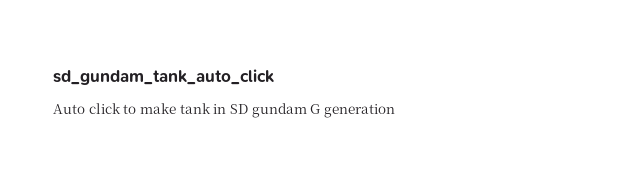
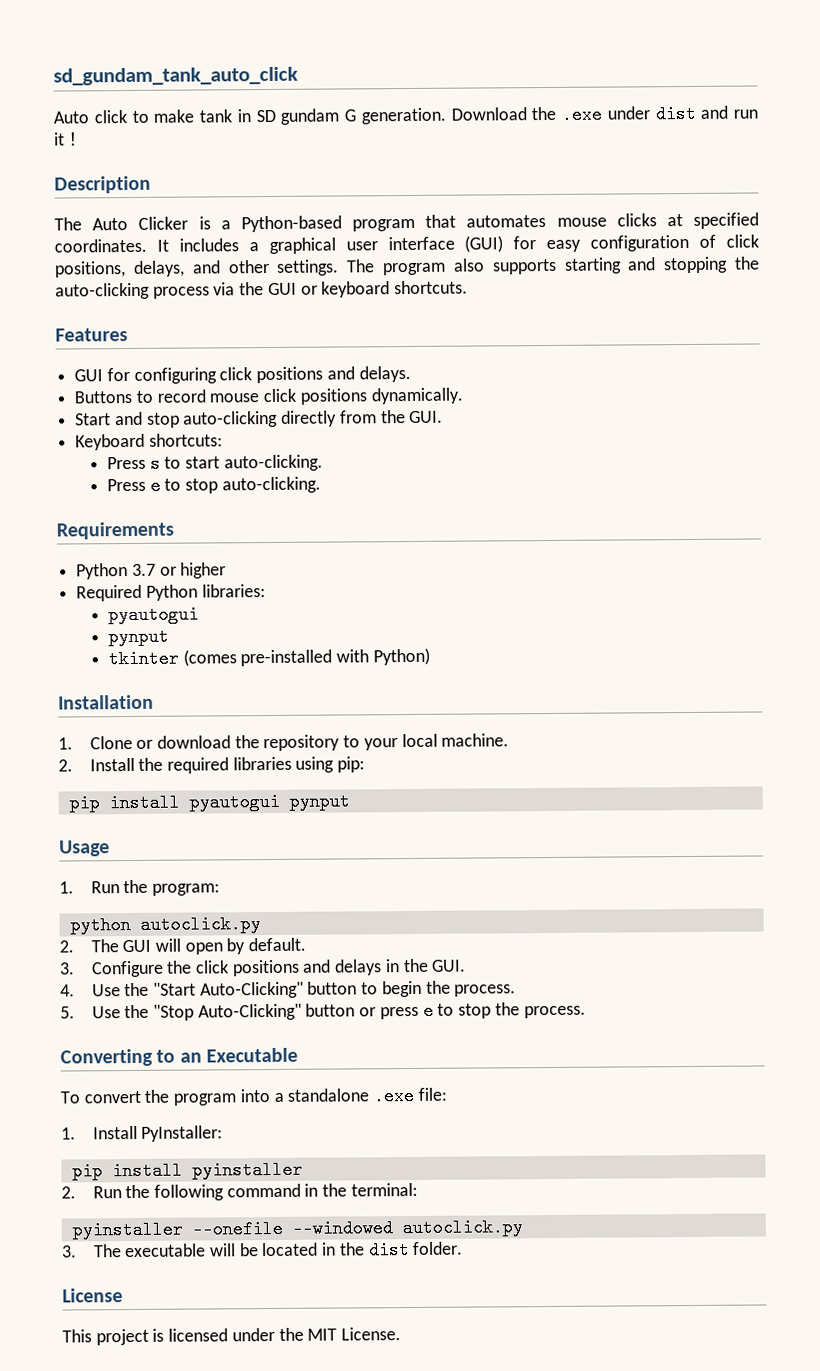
[323,104,395,118] generation -> [360,104,758,125] [54,131,83,147] [54,175,151,194] [54,212,759,233] [54,234,759,254] [54,256,761,278] [55,280,469,300] [55,328,128,342] [74,365,411,384] [74,387,463,405] [75,410,444,428] [75,433,223,451] [106,454,323,473] [106,476,321,495] [56,521,174,540] [76,562,227,580] [76,584,266,602] [107,605,199,625] [107,627,169,647] [107,647,430,669] [58,694,154,710] [58,733,510,752] [58,756,366,774] [68,792,350,813] [59,840,110,857] [59,879,221,896] [69,915,261,935] [59,937,307,955] [59,958,467,978] [60,980,517,999] [60,1001,586,1021] [60,1047,298,1067] [60,1086,447,1106] [61,1125,224,1142] [71,1160,303,1181] [61,1182,418,1201] [71,1218,523,1240] [61,1241,464,1260] [62,1288,123,1303] [62,1327,402,1346] generation. Download the .exe under dist and run it！ // Description // The Auto Clicker is a Python-based program that automates mouse clicks at specified coordinates. It includes a graphical user interface (GUI) for easy configuration of click positions, delays, and other settings. The program also supports starting and stopping the auto-clicking process via the GUI or keyboard shortcuts. // Features // GUI for configuring click positions and delays. // Buttons to record mouse click positions dynamically. // Start and stop auto-clicking directly from the GUI. // Keyboard shortcuts: // Press s to start auto-clicking. // Press e to stop auto-clicking. // Requirements // Python 3.7 or higher // Required Python libraries: // pyautogui // pynput // tkinter (comes pre-installed with Python) // Installation // 1. Clone or download the repository to your local machine. // 2. Install the required libraries using pip: // pip install pyautogui pynput // Usage // 1. Run the program: // python autoclick.py // 2. The GUI will open by default. // 3. Configure the click positions and delays in the GUI. // 4. Use the "Start Auto-Clicking" button to begin the process. // 5. Use the "Stop Auto-Clicking" button or press e to stop the process. // Converting to an Executable // To convert the program into a standalone .exe file: // 1. Install PyInstaller: // pip install pyinstaller // 2. Run the following command in the terminal: // pyinstaller --onefile --windowed autoclick.py // 3. The executable will be located in the dist folder. // License // This project is licensed under the MIT License.

